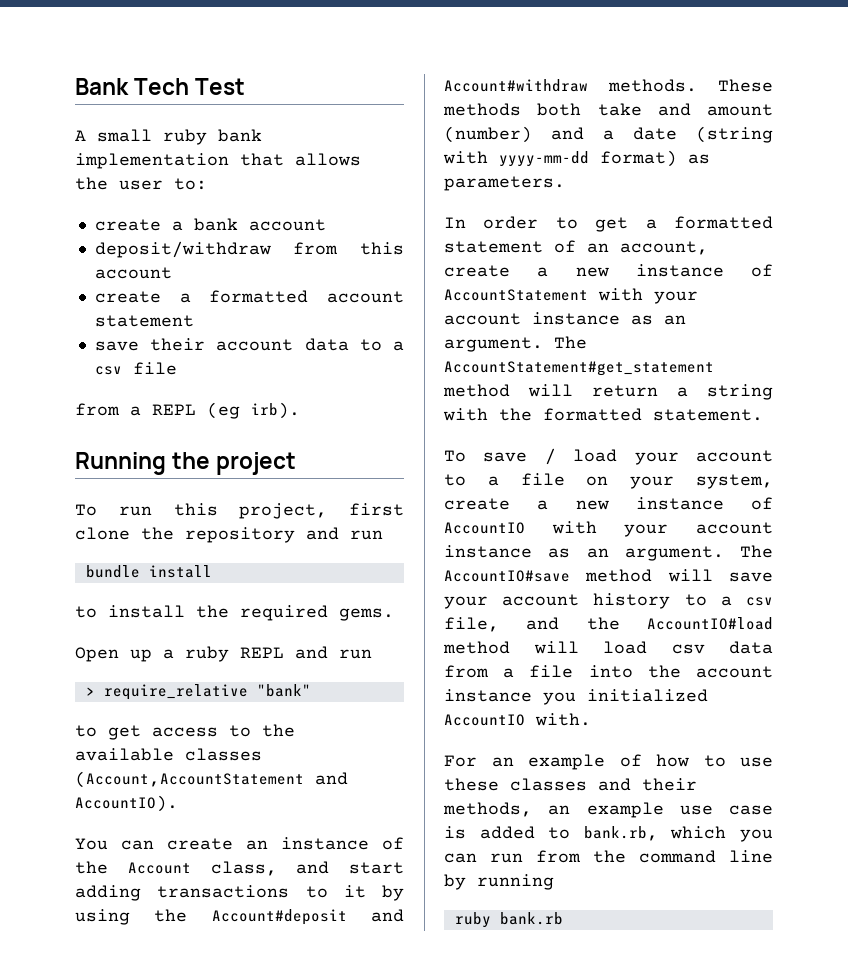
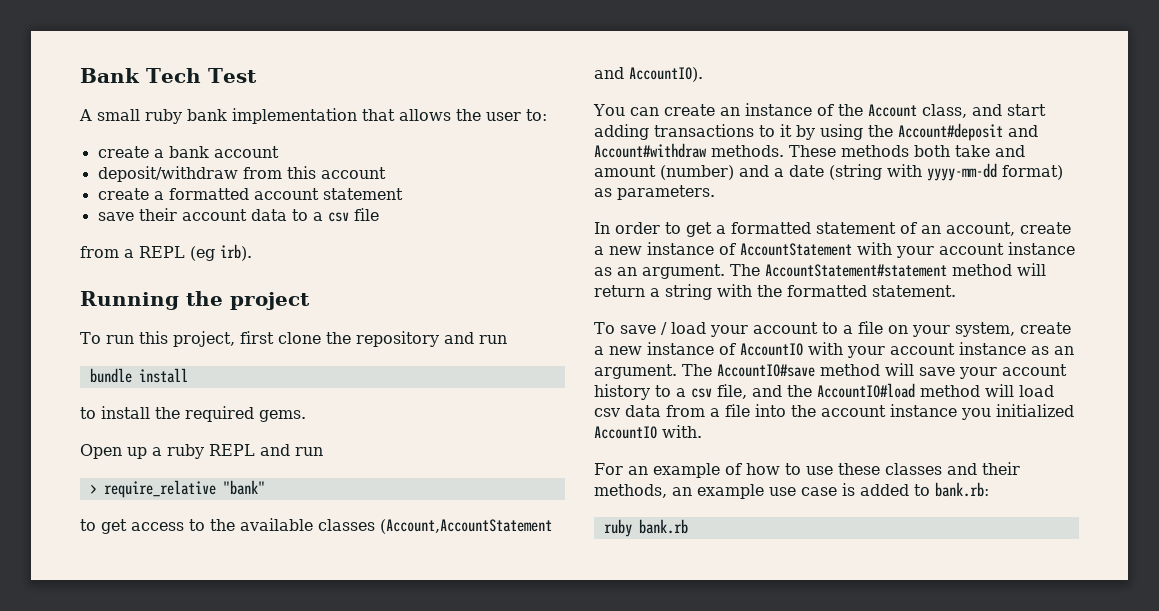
[444,361,714,376] AccountStatement#get_statement -> [765,264,947,277] AccountStatement#statement
[583,826,773,842] [444,850,773,863] [444,874,554,890] bank.rb, which you can run from the command line by running -> [935,482,989,497] bank.rb:

